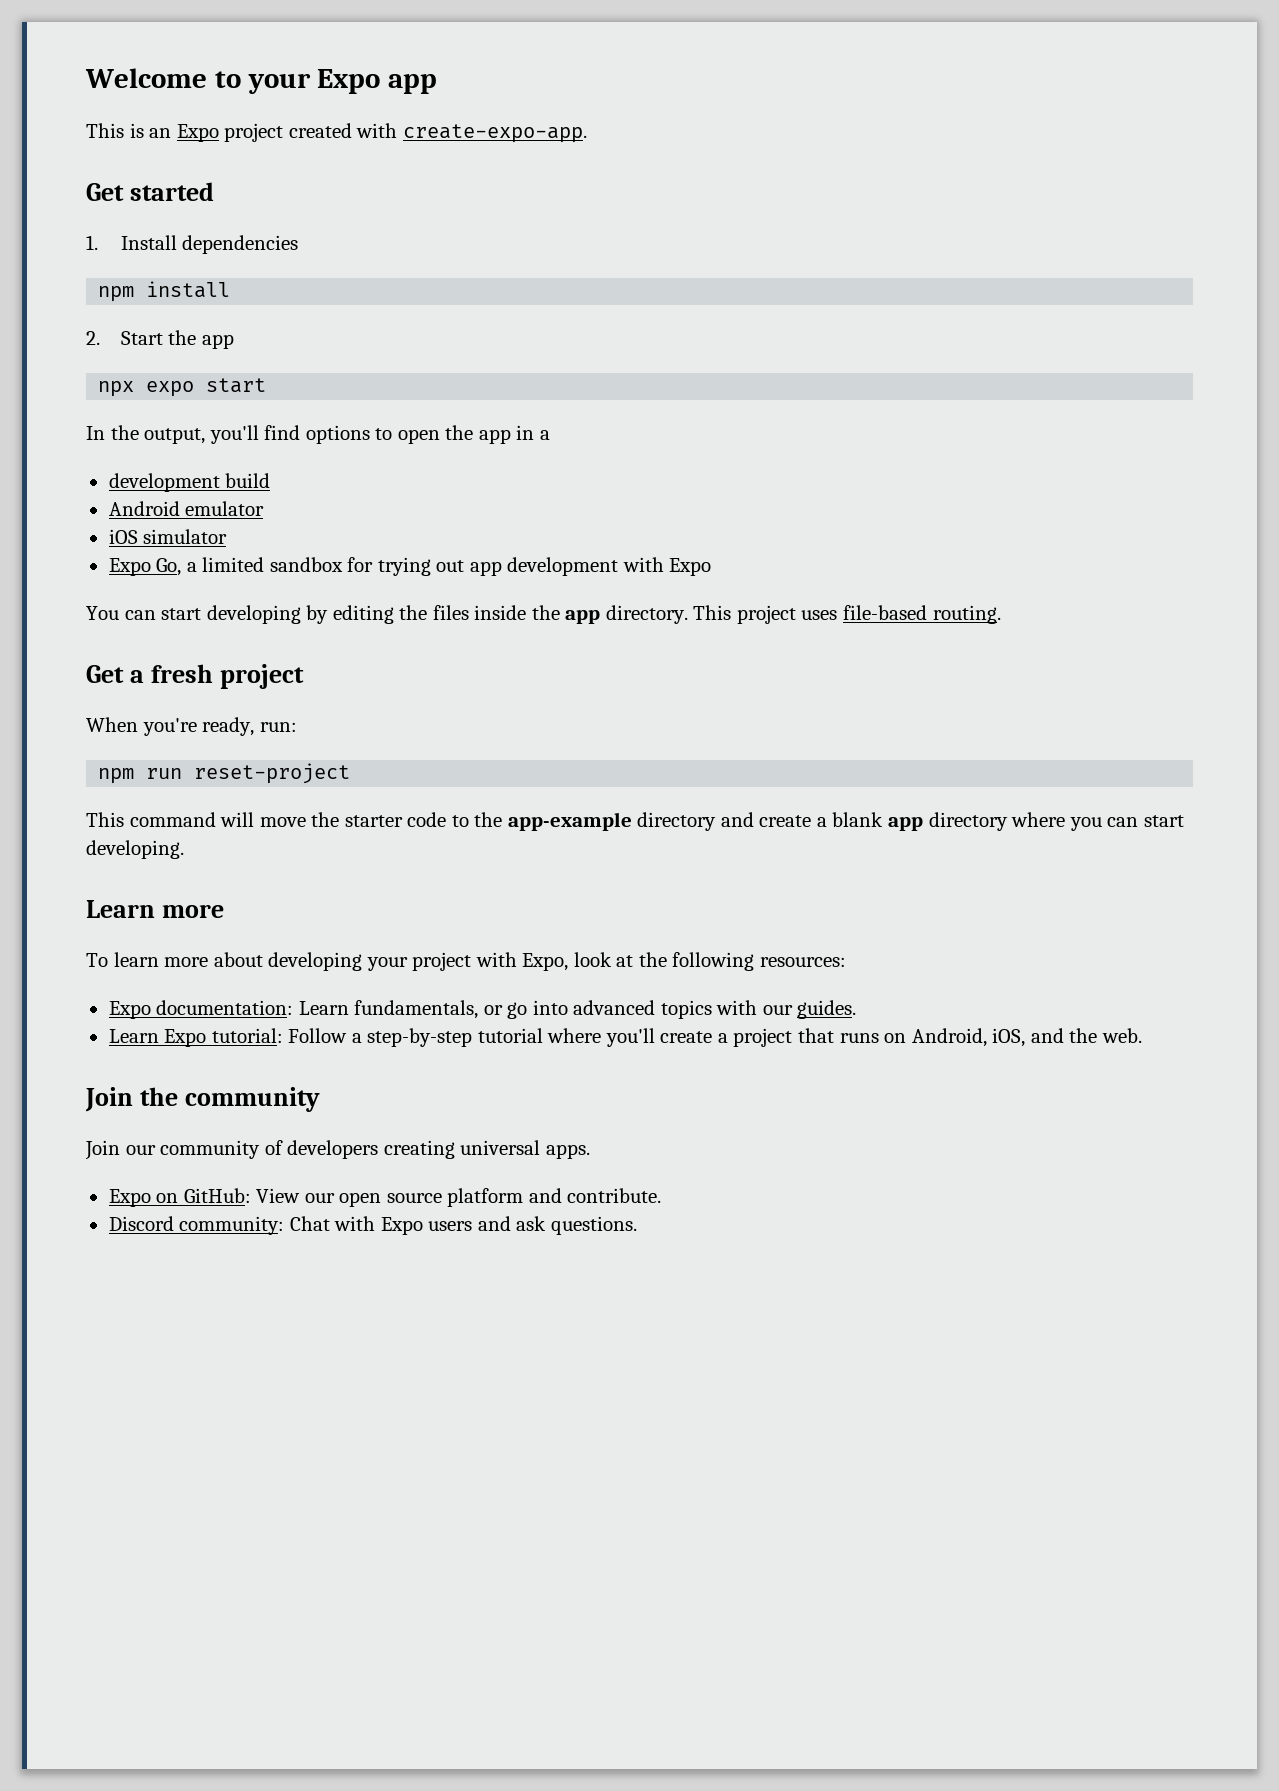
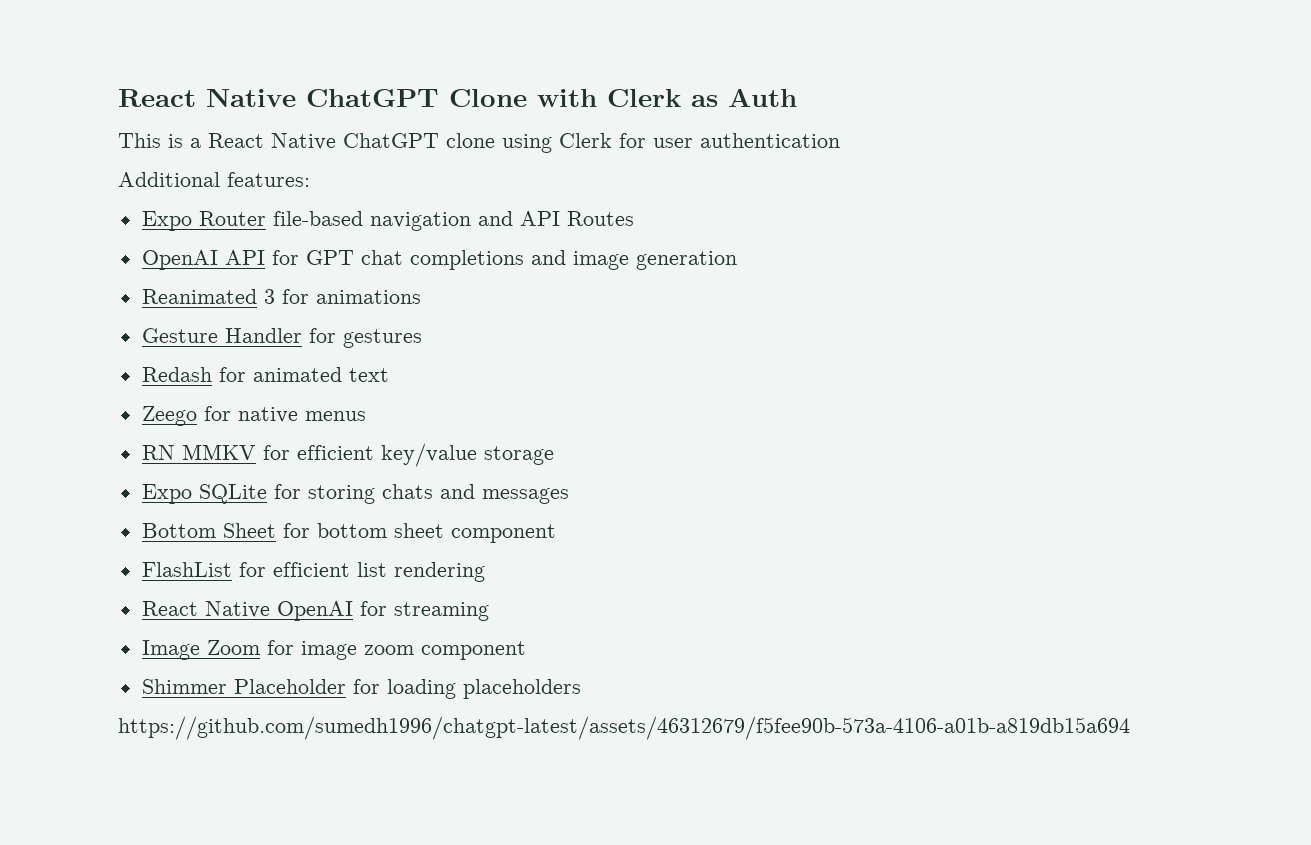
[85,68,438,94] [86,123,587,143] [86,182,214,201] [86,235,299,254] [98,281,231,302] [86,330,234,349] [98,378,267,397] [86,425,550,444] [108,473,271,492] [108,501,265,516] [108,529,228,544] [108,557,712,576] [86,605,1001,624] [86,664,304,689] [86,717,297,736] [98,763,351,784] [86,812,1184,831] [86,840,184,859] [86,900,224,918] [86,952,846,971] [108,1000,857,1019] [108,1028,1142,1047] [85,1087,320,1112] [85,1140,590,1160] [108,1188,662,1207] [108,1216,637,1235] Welcome to your Expo app // This is an Expo project created with create-expo-app. // Get started // 1. Install dependencies // npm install // 2. Start the app // npx expo start // In the output, you'll find options to open the app in a // development build // Android emulator // iOS simulator // Expo Go, a limited sandbox for trying out app development with Expo // You can start developing by editing the files inside the app directory. This project uses file-based routing. // Get a fresh project // When you're ready, run: // npm run reset-project // This command will move the starter code to the app-example directory and create a blank app directory where you can start developing. // Learn more // To learn more about developing your project with Expo, look at the following resources: // Expo documentation: Learn fundamentals, or go into advanced topics with our guides. // Learn Expo tutorial: Follow a step-by-step tutorial where you'll create a project that runs on Android, iOS, and the web. // Join the community // Join our community of developers creating universal apps. // Expo on GitHub: View our open source platform and contribute. // Discord community: Chat with Expo users and ask questions. -> [118,88,797,107] [118,133,840,153] [118,172,310,187] [141,211,634,231] [141,250,737,270] [141,289,421,304] [141,328,422,348] [141,367,389,382] [141,406,366,426] [141,443,554,467] [141,484,569,504] [141,523,556,543] [141,562,485,582] [141,601,489,621] [141,640,526,660] [141,679,581,699] [118,716,1130,740] React Native ChatGPT Clone with Clerk as Auth // This is a React Native ChatGPT clone using Clerk for user authentication // Additional features: // Expo Router file-based navigation and API Routes // OpenAI API for GPT chat completions and image generation // Reanimated 3 for animations // Gesture Handler for gestures // Redash for animated text // Zeego for native menus // RN MMKV for efficient key/value storage // Expo SQLite for storing chats and messages // Bottom Sheet for bottom sheet component // FlashList for efficient list rendering // React Native OpenAI for streaming // Image Zoom for image zoom component // Shimmer Placeholder for loading placeholders // https://github.com/sumedh1996/chatgpt-latest/assets/46312679/f5fee90b-573a-4106-a01b-a819db15a694

